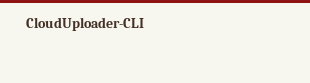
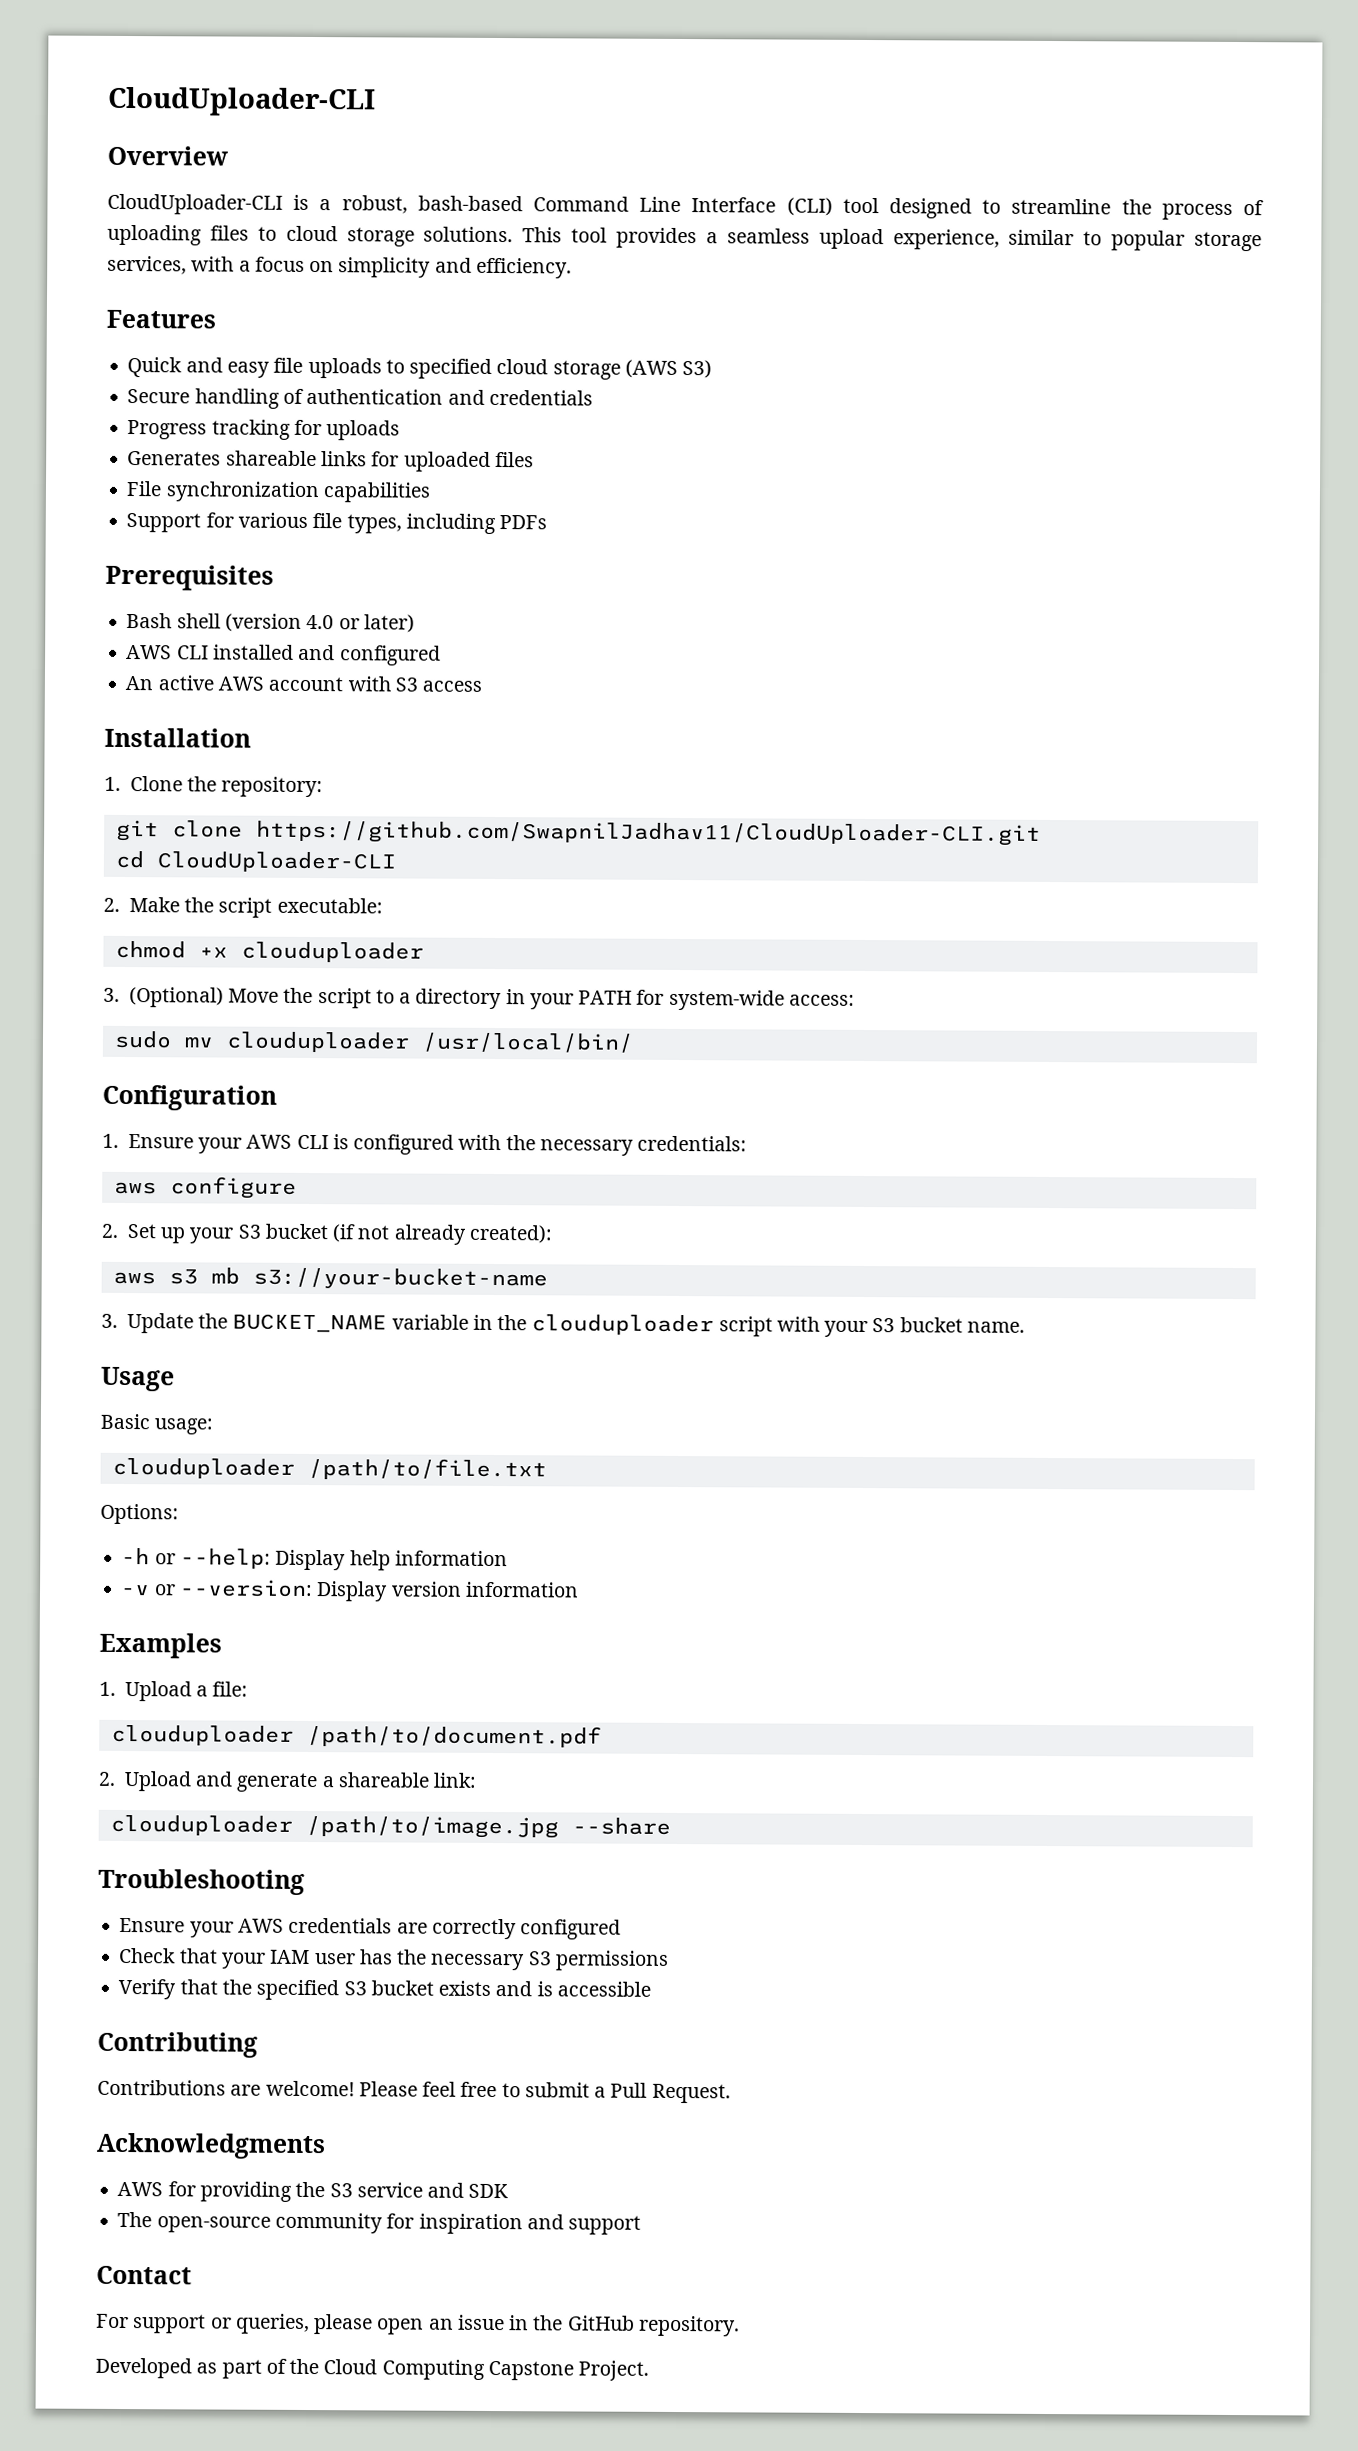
[26,17,144,31] CloudUploader-CLI -> [108,86,376,117] [107,145,228,166] [107,193,1265,220] [107,224,1262,252] [107,255,572,279] [106,309,216,329] [127,357,713,380] [127,388,593,409] [127,419,401,441] [127,450,534,472] [126,481,431,503] [126,512,548,534] [105,564,274,591] [126,613,415,633] [126,644,441,666] [125,675,483,692] [104,727,251,748] [104,776,324,798] [115,819,1041,846] [114,850,397,873] [103,897,383,918] [114,940,424,963] [103,987,855,1011] [113,1030,634,1053] [102,1084,277,1111] [102,1133,748,1156] [113,1176,297,1199] [101,1223,552,1245] [112,1267,548,1290] [101,1313,1025,1338] [101,1366,175,1392] [100,1413,214,1435] [111,1457,547,1481] [100,1503,179,1525] [121,1547,508,1571] [120,1579,579,1602] [99,1632,222,1659] [99,1681,249,1702] [110,1724,602,1748] [98,1771,478,1793] [109,1814,671,1839] [98,1868,305,1895] [119,1917,622,1940] [119,1947,669,1971] [118,1978,651,2001] [97,2031,258,2058] [97,2079,731,2104] [96,2132,326,2160] [117,2181,509,2202] [117,2211,642,2235] [96,2265,192,2285] [96,2313,740,2337] [95,2357,650,2381] CloudUploader-CLI // Overview // CloudUploader-CLI is a robust, bash-based Command Line Interface (CLI) tool designed to streamline the process of uploading files to cloud storage solutions. This tool provides a seamless upload experience, similar to popular storage services, with a focus on simplicity and efficiency. // Features // Quick and easy file uploads to specified cloud storage (AWS S3) // Secure handling of authentication and credentials // Progress tracking for uploads // Generates shareable links for uploaded files // File synchronization capabilities // Support for various file types, including PDFs // Prerequisites // Bash shell (version 4.0 or later) // AWS CLI installed and configured // An active AWS account with S3 access // Installation // 1. Clone the repository: // git clone https://github.com/SwapnilJadhav11/CloudUploader-CLI.git // cd CloudUploader-CLI // 2. Make the script executable: // chmod +x clouduploader // 3. (Optional) Move the script to a directory in your PATH for system-wide access: // sudo mv clouduploader /usr/local/bin/ // Configuration // 1. Ensure your AWS CLI is configured with the necessary credentials: // aws configure // 2. Set up your S3 bucket (if not already created): // aws s3 mb s3://your-bucket-name // 3. Update the BUCKET_NAME variable in the clouduploader script with your S3 bucket name. // Usage // Basic usage: // clouduploader /path/to/file.txt // Options: // -h or --help: Display help information // -v or --version: Display version information // Examples // 1. Upload a file: // clouduploader /path/to/document.pdf // 2. Upload and generate a shareable link: // clouduploader /path/to/image.jpg --share // Troubleshooting // Ensure your AWS credentials are correctly configured // Check that your IAM user has the necessary S3 permissions // Verify that the specified S3 bucket exists and is accessible // Contributing // Contributions are welcome! Please feel free to submit a Pull Request. // Acknowledgments // AWS for providing the S3 service and SDK // The open-source community for inspiration and support // Contact // For support or queries, please open an issue in the GitHub repository. // Developed as part of the Cloud Computing Capstone Project.

